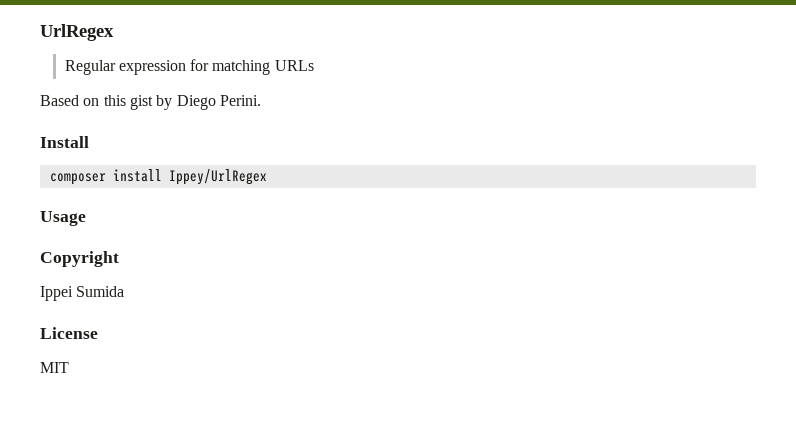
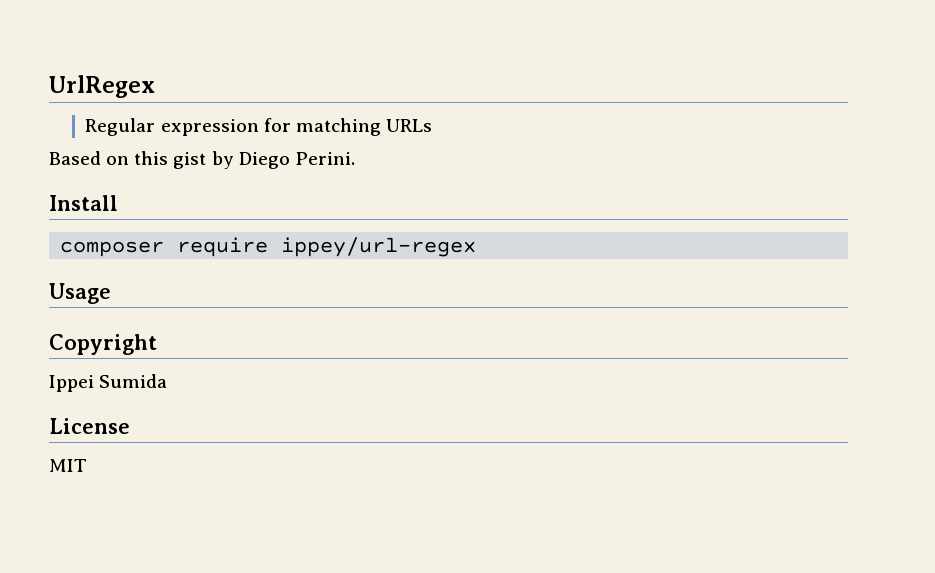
[112,169,267,185] install Ippey/UrlRegex -> [177,237,477,257] require ippey/url-regex

